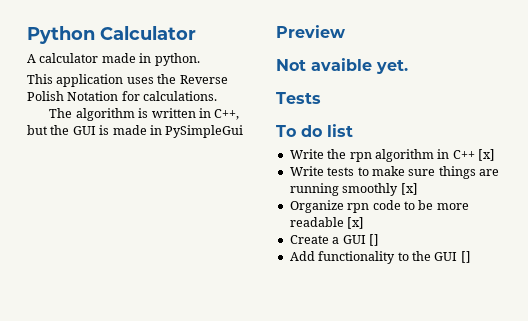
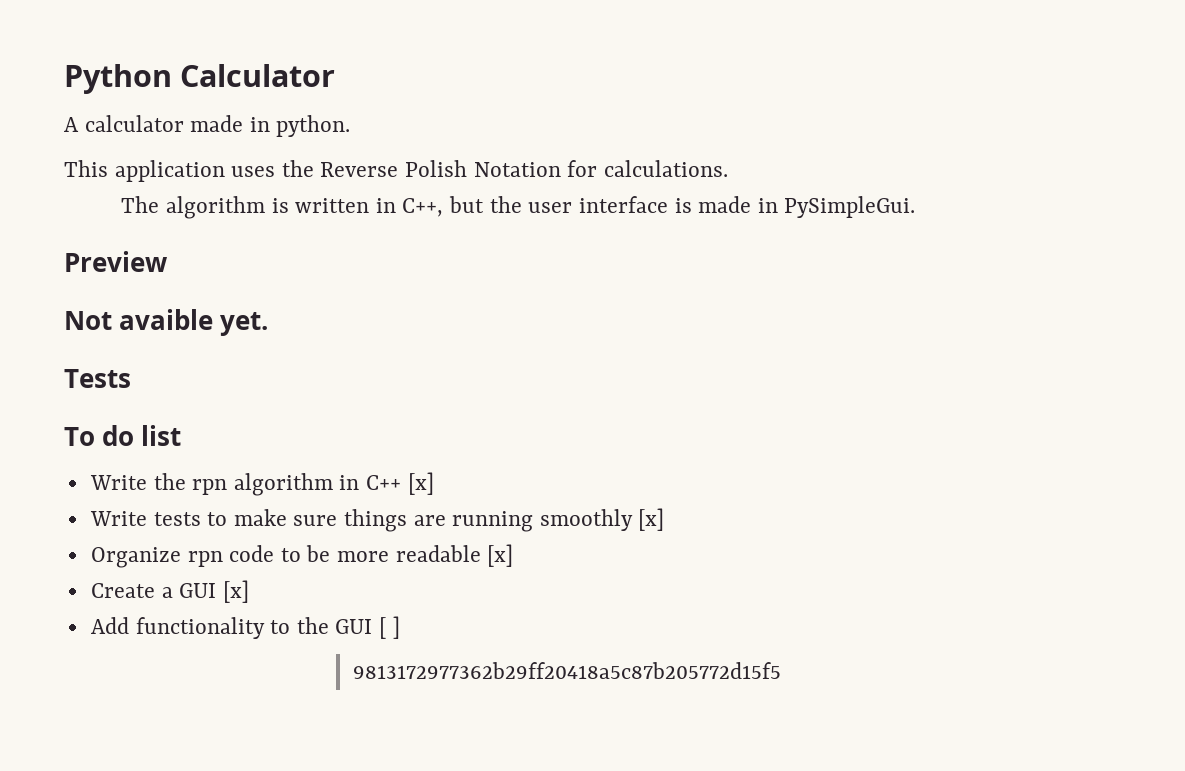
[72,126,96,135] GUI -> [528,196,668,213] user interface
[165,125,244,138] PySimpleGui -> [784,196,916,218] PySimpleGui.
[368,234,379,246] [] -> [222,580,249,603] [x]
[460,251,471,263] [] -> [379,616,400,639] [352,662,781,679] [ ] // 9813172977362b29ff20418a5c87b205772d15f5

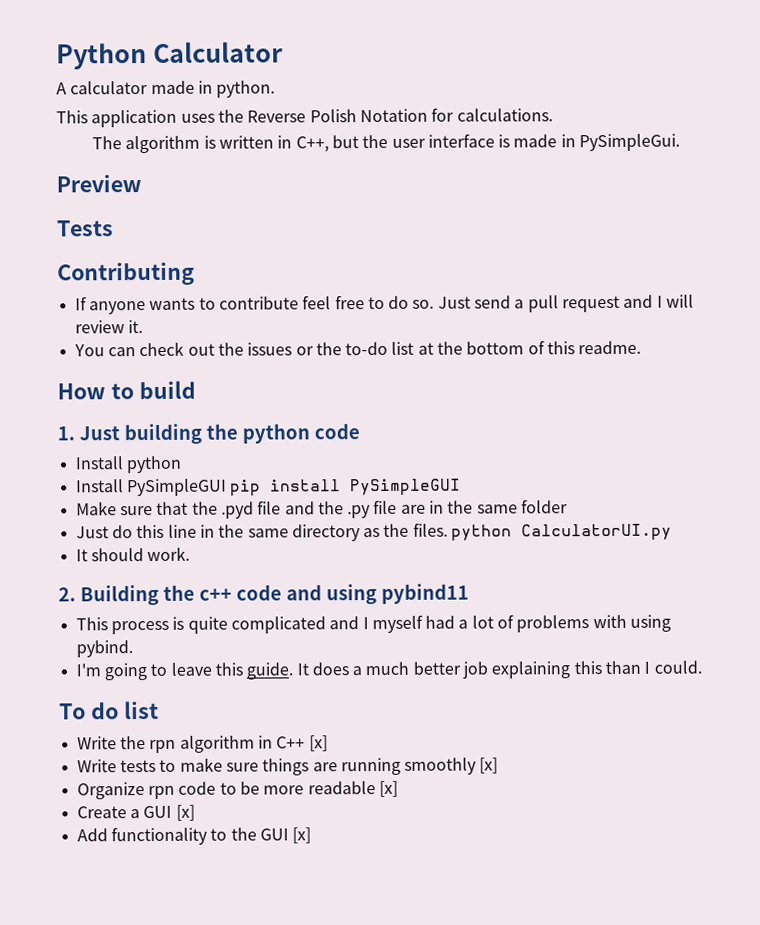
[64,309,269,336] [64,369,131,388] Not avaible yet. // Tests -> [56,220,114,237] [57,261,195,286] [74,294,695,315] [74,320,143,334] [73,340,642,357] [57,380,196,400] [57,423,360,445] [74,455,182,474] [75,478,462,497] [75,499,569,519] [75,522,673,542] [75,546,191,562] [58,583,469,606] [75,614,672,635] [75,640,133,658] [75,660,702,681] Tests // Contributing // If anyone wants to contribute feel free to do so. Just send a pull request and I will review it. // You can check out the issues or the to-do list at the bottom of this readme. // How to build // 1. Just building the python code // Install python // Install PySimpleGUI pip install PySimpleGUI // Make sure that the .pyd file and the .py file are in the same folder // Just do this line in the same directory as the files. python CalculatorUI.py // It should work. // 2. Building the c++ code and using pybind11 // This process is quite complicated and I myself had a lot of problems with using pybind. // I'm going to leave this guide. It does a much better job explaining this than I could.
[379,616,400,639] [352,662,781,679] [ ] // 9813172977362b29ff20418a5c87b205772d15f5 -> [292,827,312,844] [x]

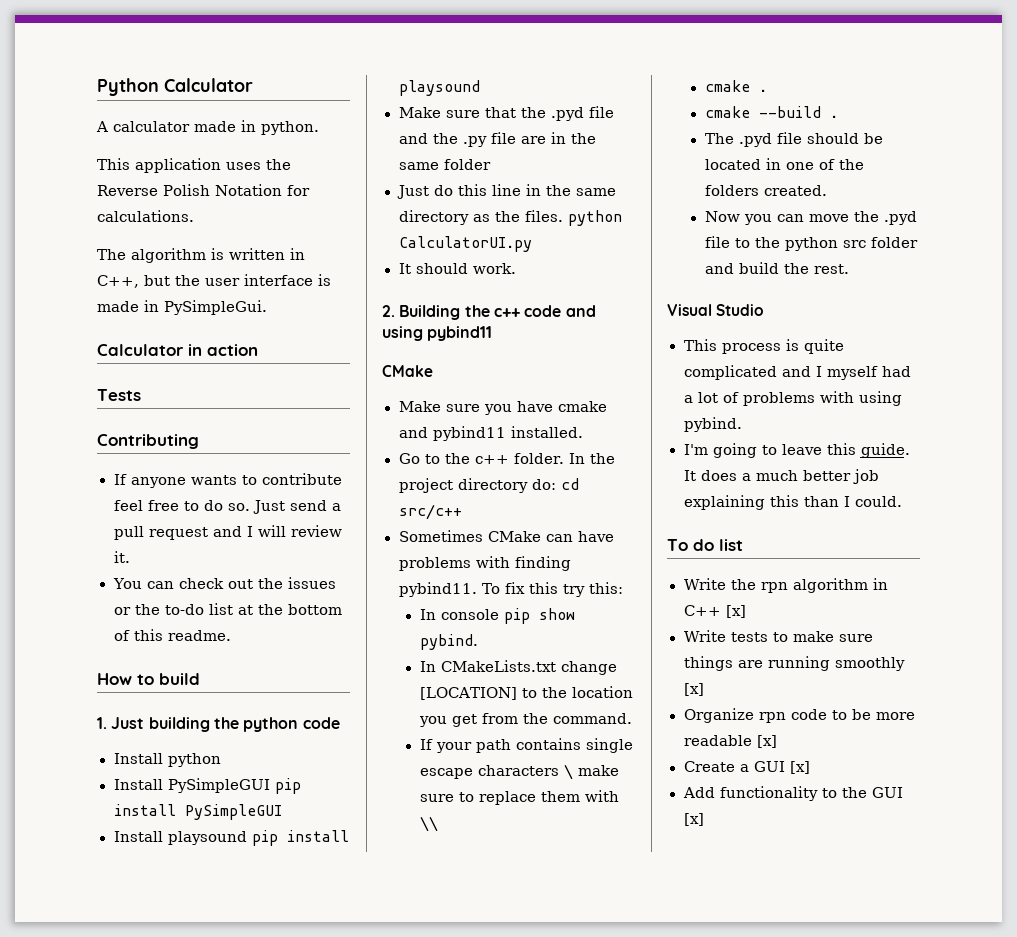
[56,174,142,193] Preview -> [97,344,258,356] Calculator in action
(462, 487) none -> [113,830,349,846] [398,80,480,96] // Install playsound pip install playsound
(469, 593) none -> [382,365,433,377] [398,401,607,415] [398,426,583,441] [398,453,616,464] [398,478,579,493] [398,504,462,520] [398,530,614,542] [398,556,571,571] [398,582,624,597] [419,608,575,624] [419,634,478,650] [419,660,617,675] [419,686,633,700] [418,713,632,727] [419,738,633,753] [419,764,619,780] [419,790,619,805] [419,816,438,832] [704,80,767,92] [704,106,838,118] [704,132,883,147] [704,158,864,170] [704,185,827,196] [704,211,917,225] [704,236,918,251] [704,262,849,274] [667,304,765,316] // CMake // Make sure you have cmake and pybind11 installed. // Go to the c++ folder. In the project directory do: cd src/c++ // Sometimes CMake can have problems with finding pybind11. To fix this try this: // In console pip show pybind. // In CMakeLists.txt change [LOCATION] to the location you get from the command. // If your path contains single escape characters \ make sure to replace them with \\ // cmake . // cmake --build . // The .pyd file should be located in one of the folders created. // Now you can move the .pyd file to the python src folder and build the rest. // Visual Studio

